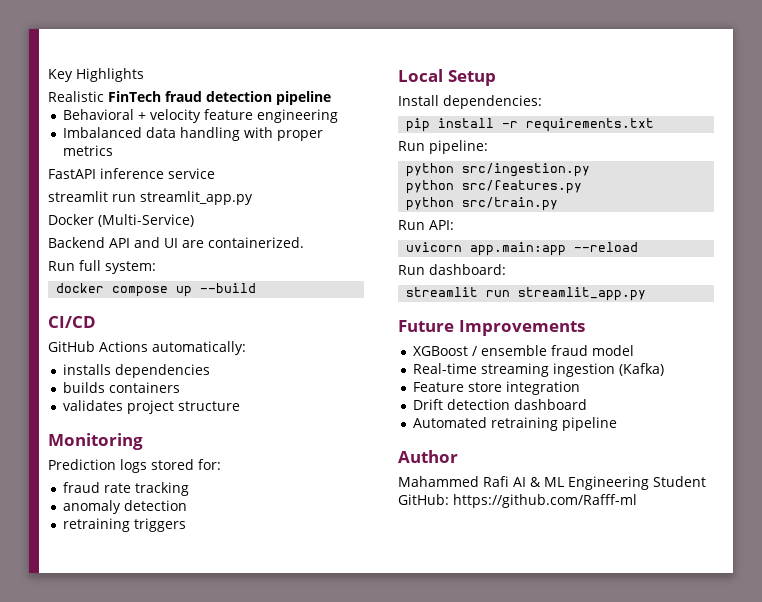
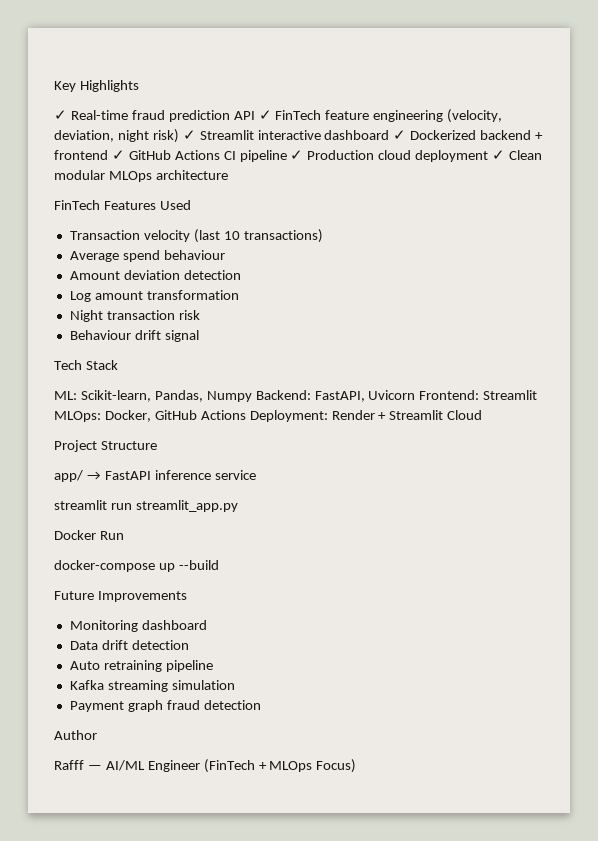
[48,91,331,105] [62,109,338,123] [62,127,323,141] [62,145,113,156] Realistic FinTech fraud detection pipeline // Behavioral + velocity feature engineering // Imbalanced data handling with proper metrics // -> [54,109,503,123] [54,129,544,143] [54,150,543,162] [54,170,228,182] [54,200,191,210] [69,229,323,243] [69,250,225,262] [69,270,241,280] [69,290,239,302] [69,310,200,322] [69,330,199,342] [54,360,118,370] [54,390,538,402] [54,410,483,422] [54,440,157,452] [54,470,101,482] ✓ Real-time fraud prediction API ✓ FinTech feature engineering (velocity, deviation, night risk) ✓ Streamlit interactive dashboard ✓ Dockerized backend + frontend ✓ GitHub Actions CI pipeline ✓ Production cloud deployment ✓ Clean modular MLOps architecture // FinTech Features Used // Transaction velocity (last 10 transactions) // Average spend behaviour // Amount deviation detection // Log amount transformation // Night transaction risk // Behaviour drift signal // Tech Stack // ML: Scikit-learn, Pandas, Numpy Backend: FastAPI, Uvicorn Frontend: Streamlit MLOps: Docker, GitHub Actions Deployment: Render + Streamlit Cloud // Project Structure // app/ →
[98,214,194,227] [48,237,304,248] [48,260,156,274] [56,283,257,297] [48,316,96,328] [48,341,246,355] [62,364,210,378] [62,382,180,393] [62,400,240,414] [48,433,143,450] [48,459,221,473] [62,482,189,496] [62,500,187,514] [62,518,186,532] [398,69,496,86] [398,95,542,109] [406,118,655,132] [398,140,488,154] [406,163,591,177] [406,180,583,194] [406,197,559,211] [398,220,454,230] [406,242,639,256] [398,264,506,275] [406,287,647,301] [398,320,585,336] [412,345,634,356] [412,363,664,377] [412,381,580,395] [412,399,587,410] [412,417,617,431] [398,450,458,463] [398,476,706,490] [398,494,637,508] (Multi-Service) // Backend API and UI are containerized. // Run full system: // docker compose up --build // CI/CD // GitHub Actions automatically: // installs dependencies // builds containers // validates project structure // Monitoring // Prediction logs stored for: // fraud rate tracking // anomaly detection // retraining triggers // Local Setup // Install dependencies: // pip install -r requirements.txt // Run pipeline: // python src/ingestion.py // python src/features.py // python src/train.py // Run API: // uvicorn app.main:app --reload // Run dashboard: // streamlit run streamlit_app.py // Future Improvements // XGBoost / ensemble fraud model // Real-time streaming ingestion (Kafka) // Feature store integration // Drift detection dashboard // Automated retraining pipeline // Author // Mahammed Rafi AI & ML Engineering Student GitHub: https://github.com/Rafff-ml -> [99,531,124,540] [54,560,219,572] [54,591,187,602] [69,620,207,632] [69,640,189,650] [69,660,213,672] [69,680,235,692] [69,700,261,712] [54,730,97,740] [54,759,357,773] Run // docker-compose up --build // Future Improvements // Monitoring dashboard // Data drift detection // Auto retraining pipeline // Kafka streaming simulation // Payment graph fraud detection // Author // Rafff — AI/ML Engineer (FinTech + MLOps Focus)

